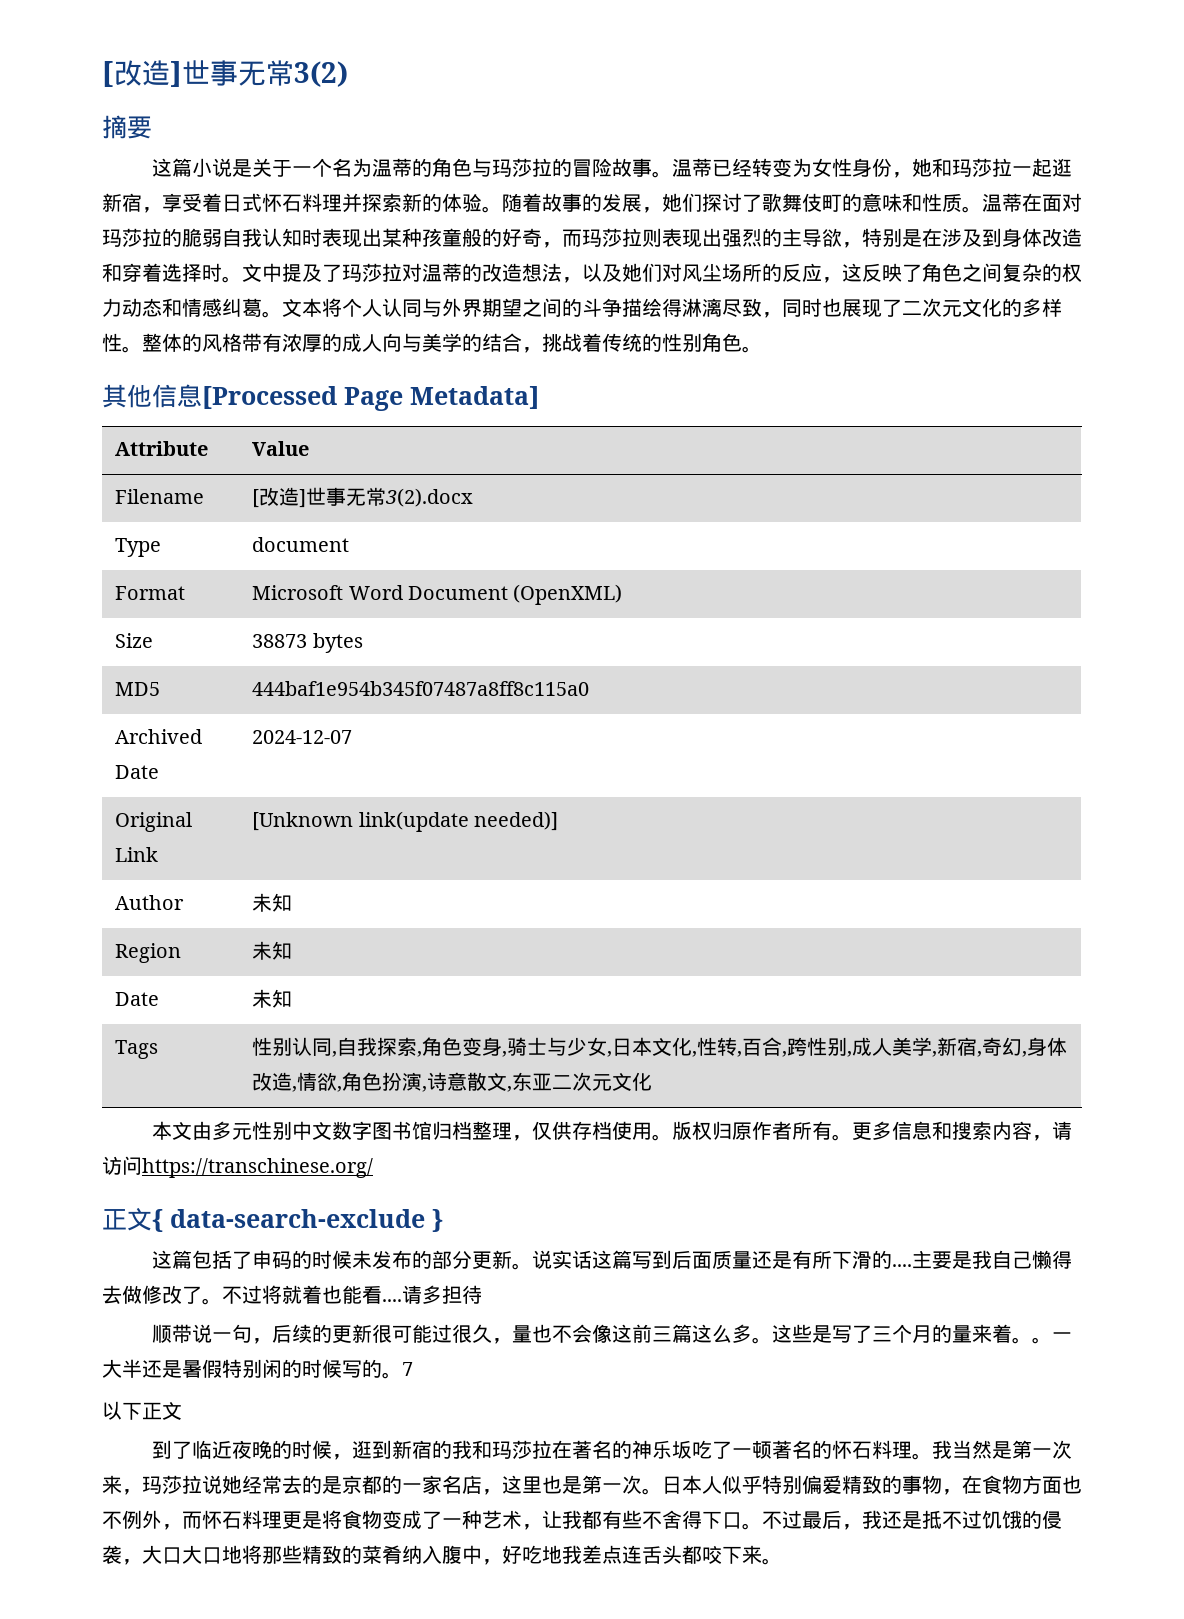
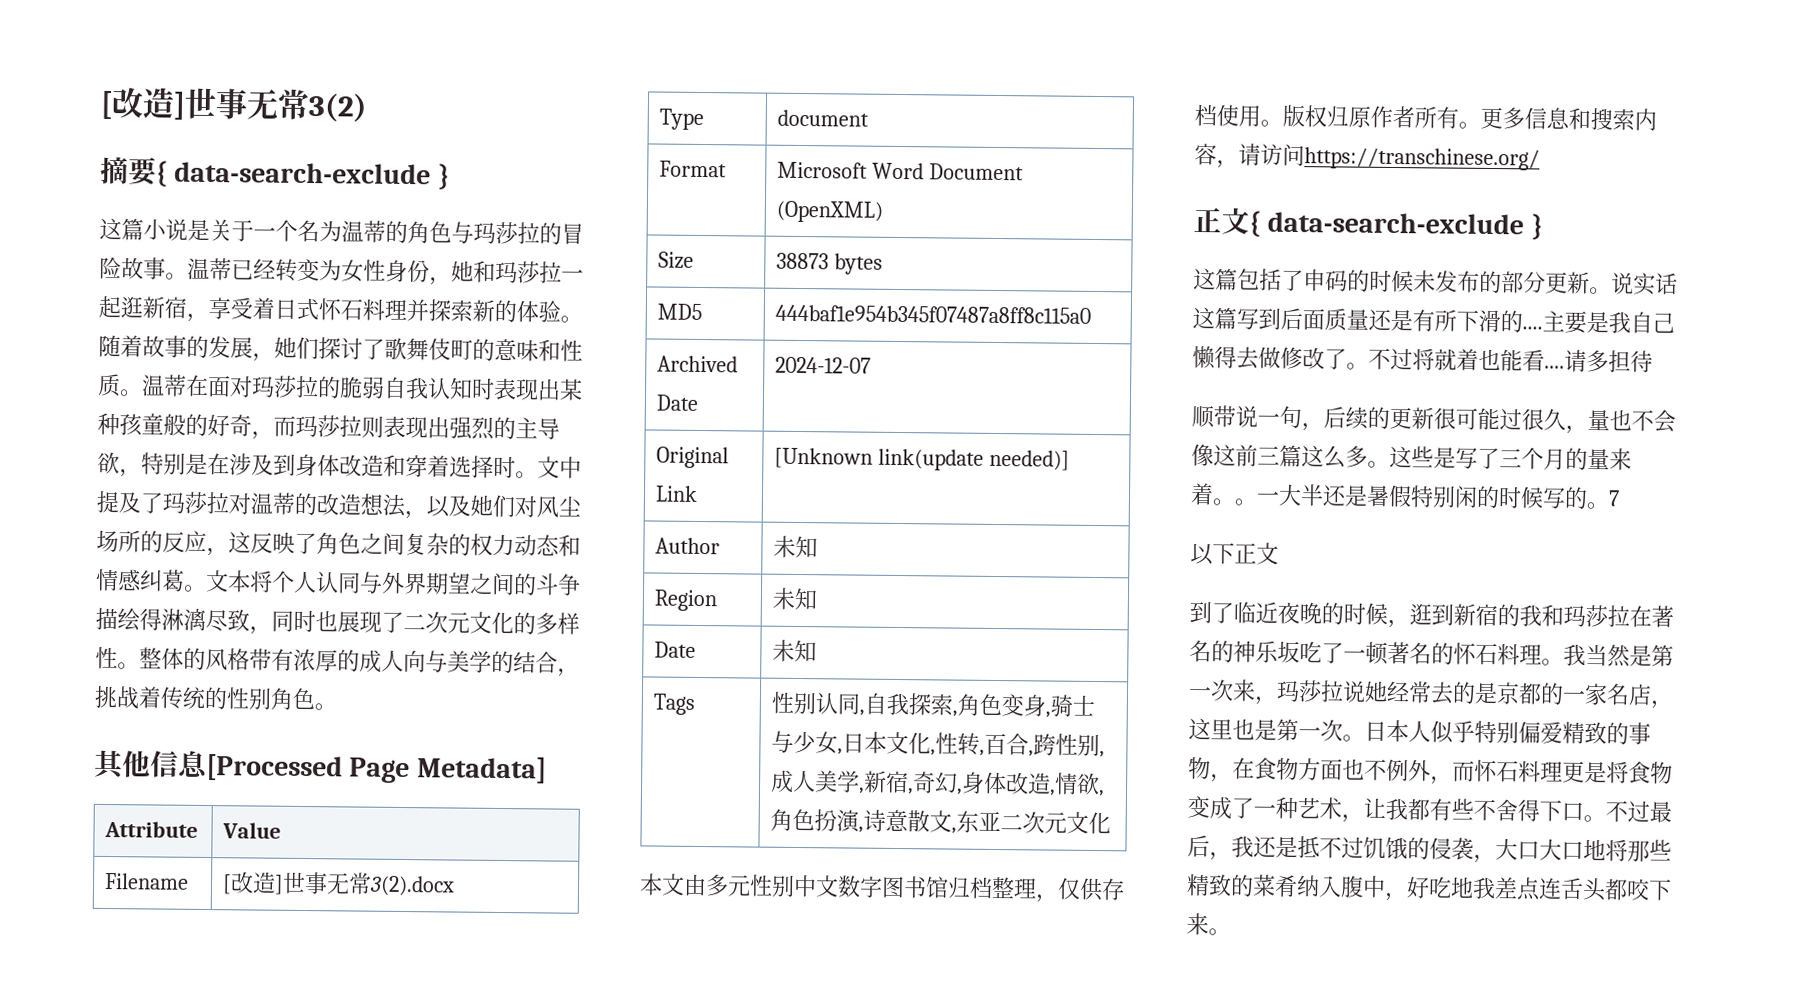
(152, 127) none -> [156,160,450,190] { data-search-exclude }

